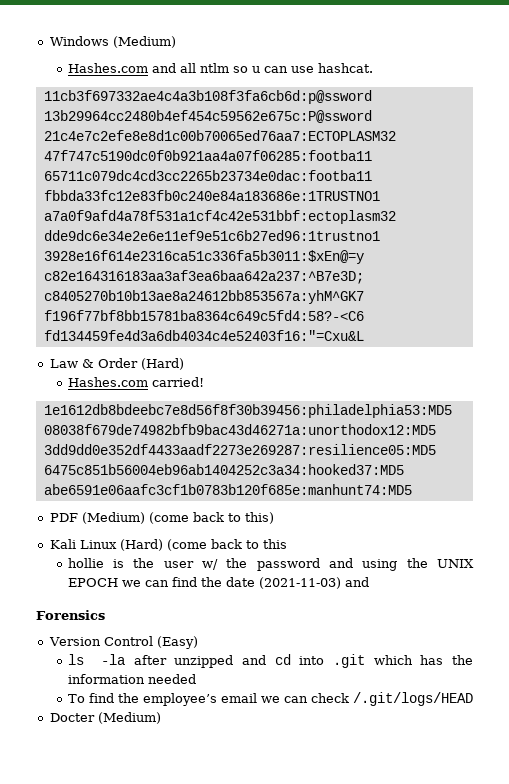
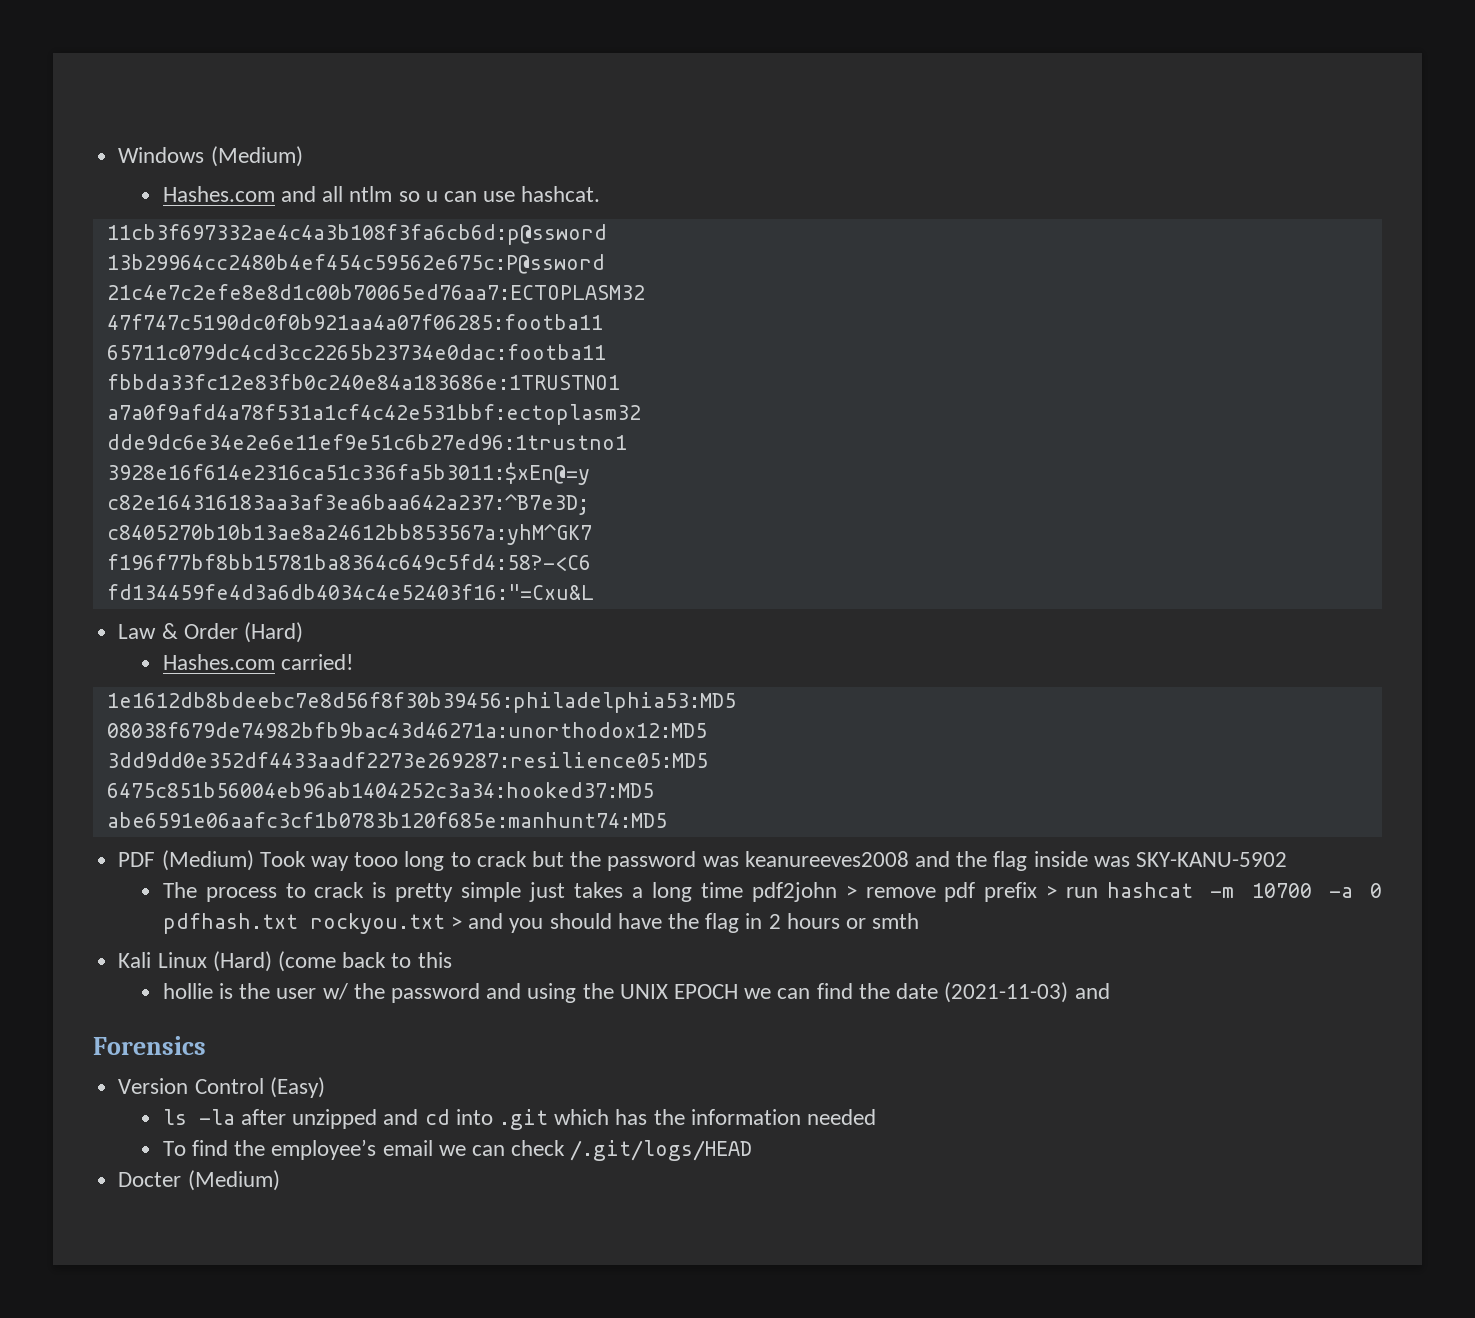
[148,512,274,524] (come back to this) -> [259,851,1288,871] [162,882,1382,902] [162,913,920,934] Took way tooo long to crack but the password was keanureeves2008 and the flag inside was SKY-KANU-5902 // The process to crack is pretty simple just takes a long time pdf2john > remove pdf prefix > run hashcat -m 10700 -a 0 pdfhash.txt rockyou.txt > and you should have the flag in 2 hours or smth

